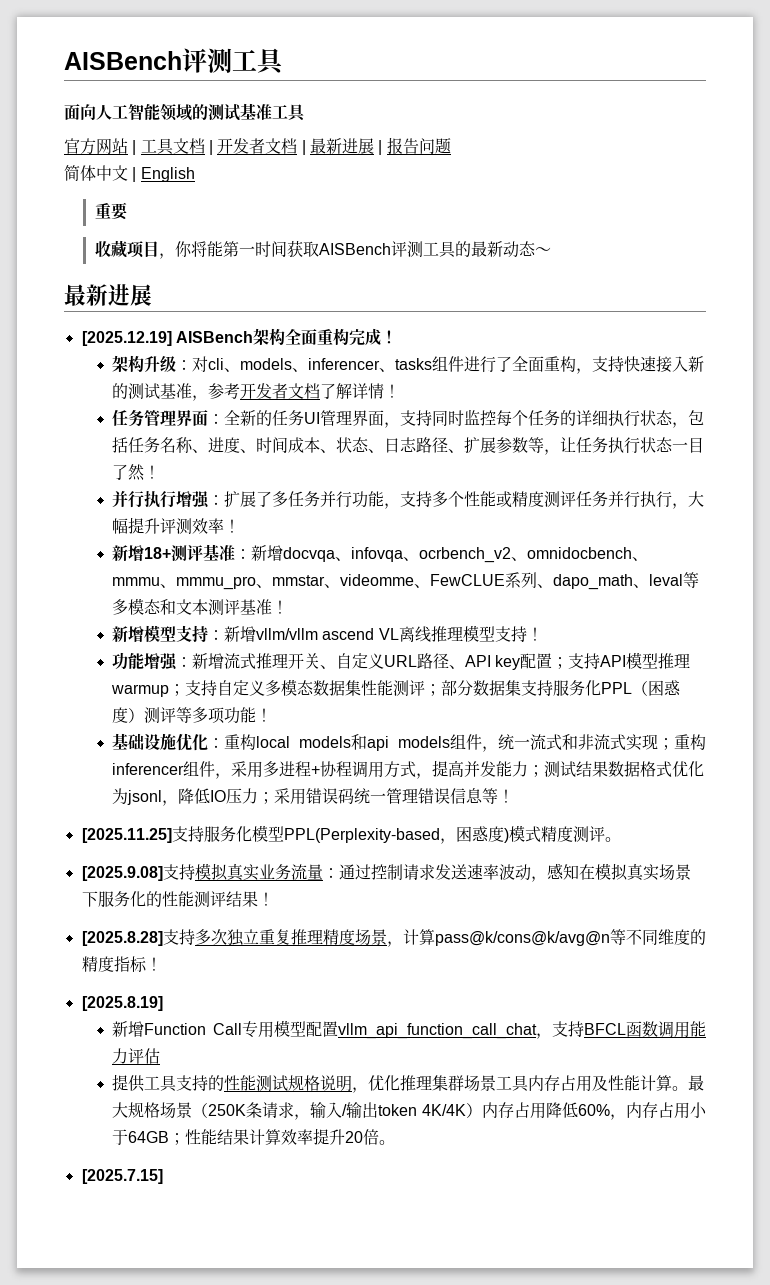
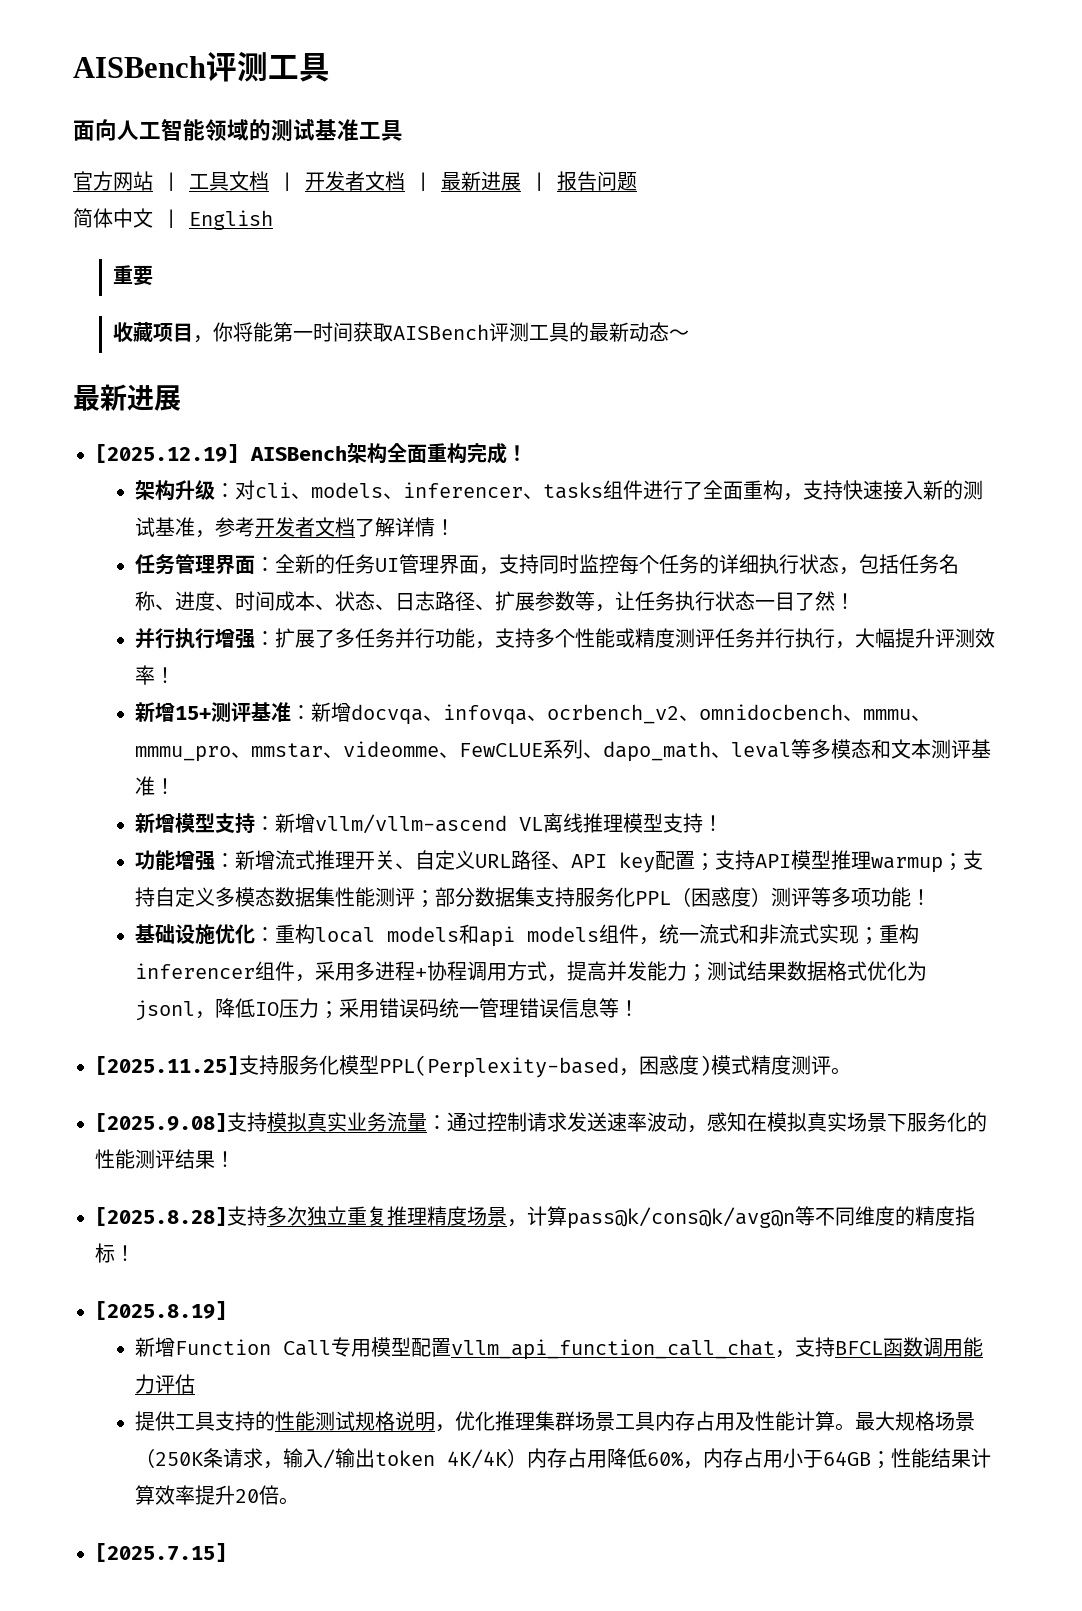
[144,547,172,559] 18+ -> [174,706,211,720] 15+
[256,628,375,640] vllm/vllm ascend -> [314,814,507,834] vllm/vllm-ascend

